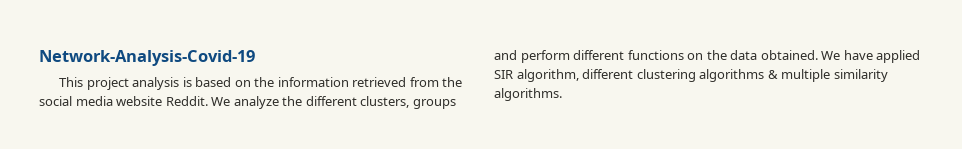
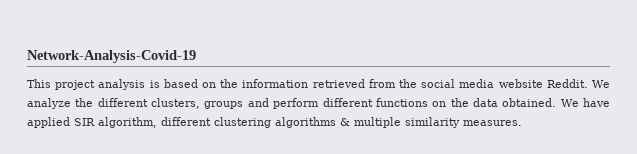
[494,88,562,101] algorithms. -> [463,120,522,126] measures.

